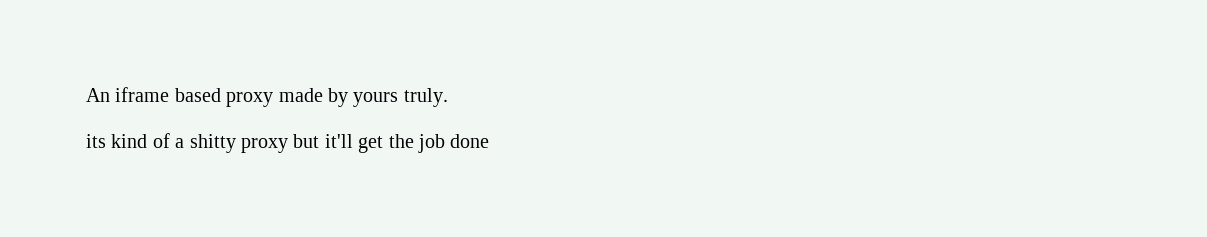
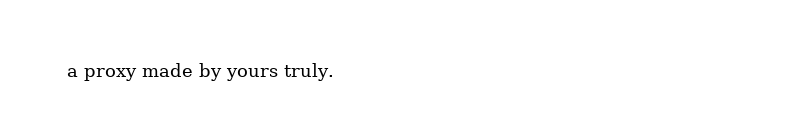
[86,87,221,102] An iframe based -> [67,68,78,77] a
[86,133,490,153] // its kind of a shitty proxy but it'll get the job done -> (334, 72) none

